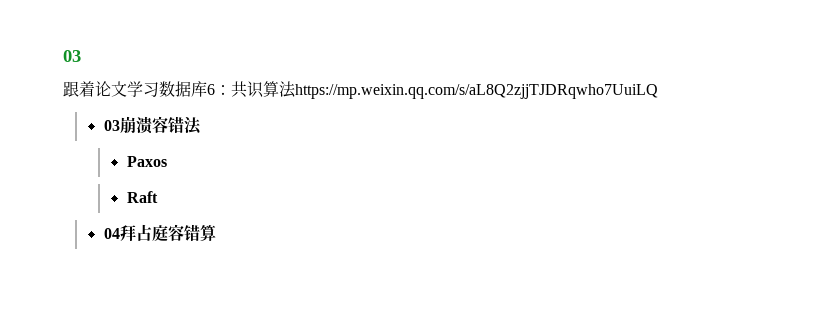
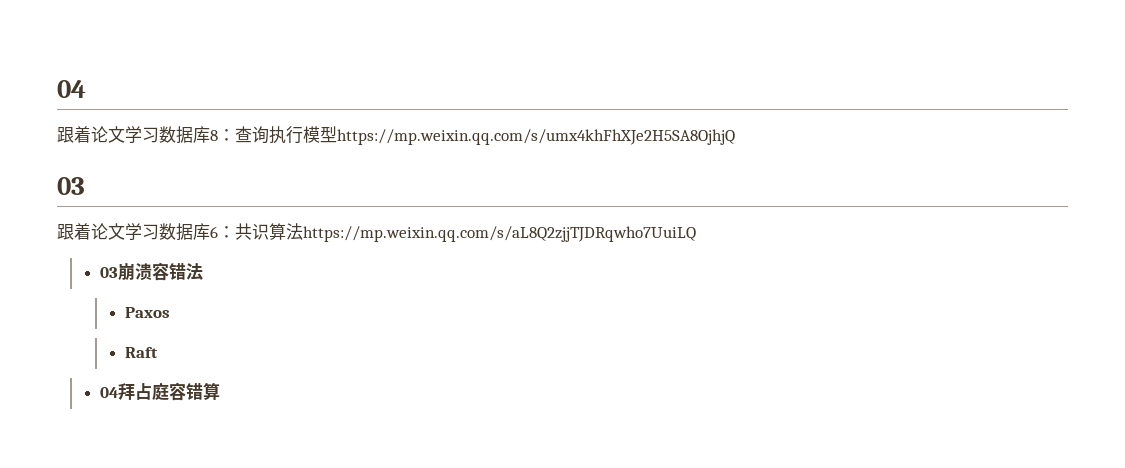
(63, 56) none -> [57,80,86,98] [57,126,735,145] 04 // 跟着论文学习数据库8：查询执行模型https://mp.weixin.qq.com/s/umx4khFhXJe2H5SA8OjhjQ //

